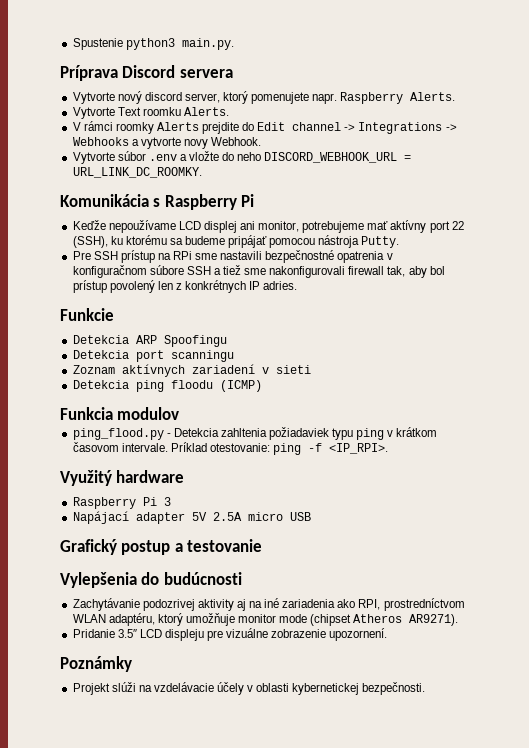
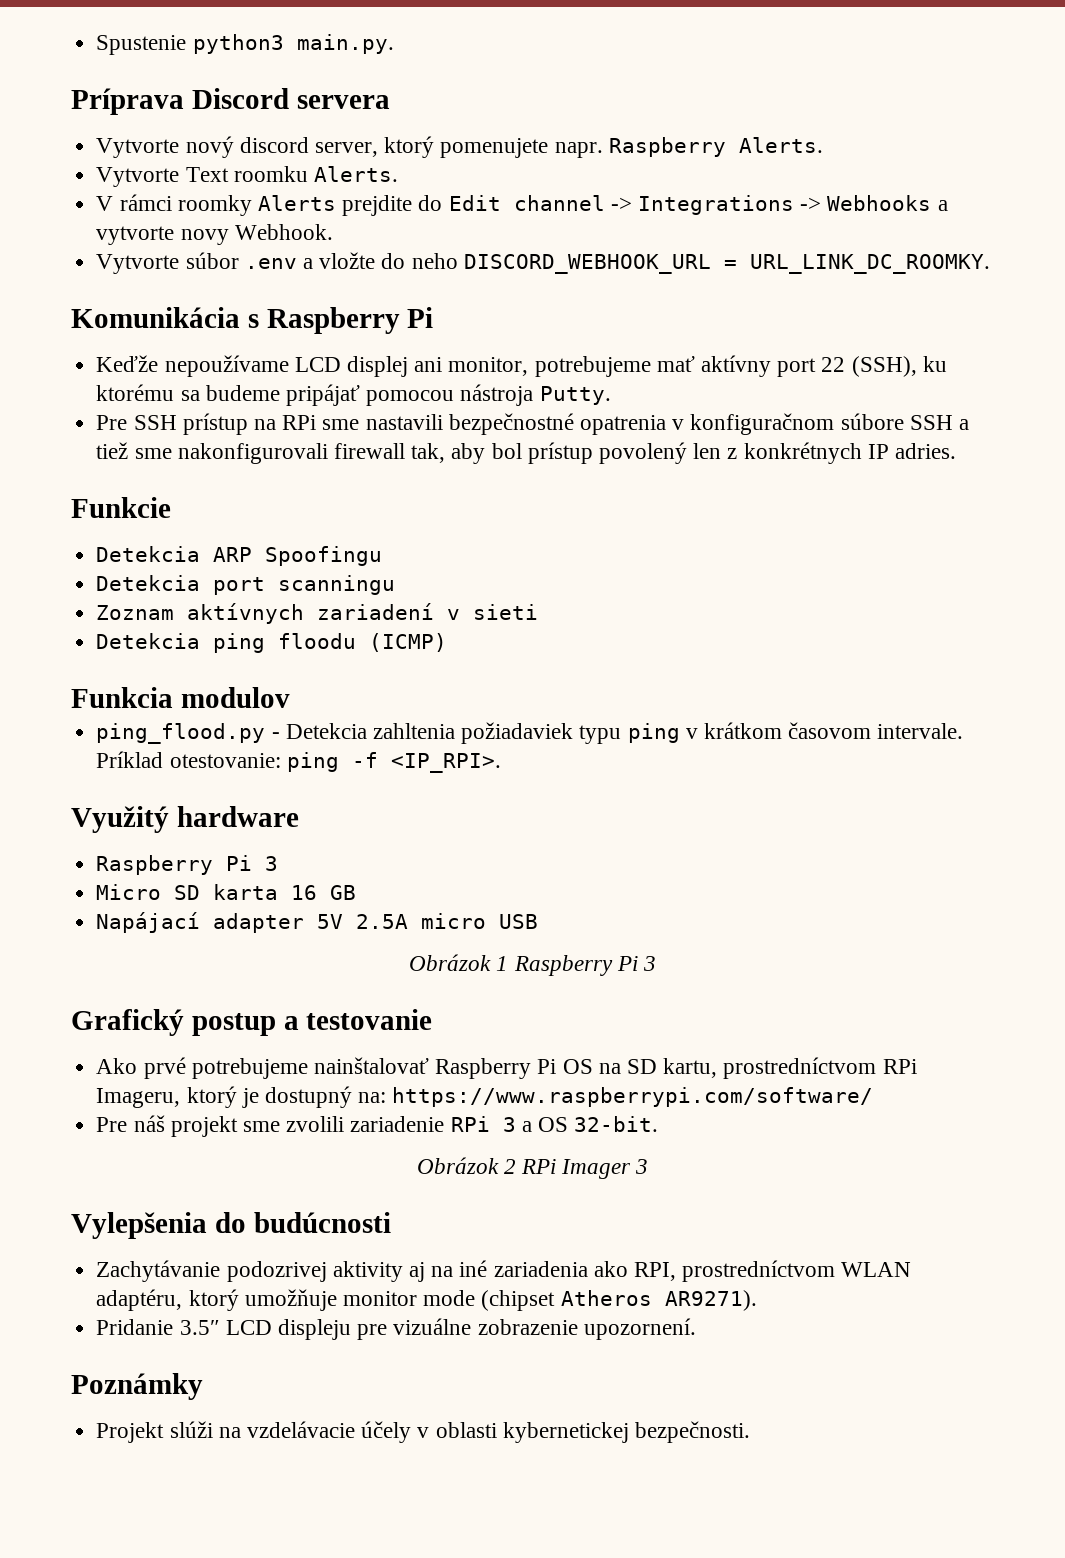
(171, 501) none -> [96,884,357,900] // Micro SD karta 16 GB
(311, 516) none -> [409,954,656,976] // Obrázok 1 Raspberry Pi 3
(263, 545) none -> [96,1057,917,1079] [96,1086,874,1108] [96,1115,659,1137] [416,1157,649,1179] // Ako prvé potrebujeme nainštalovať Raspberry Pi OS na SD kartu, prostredníctvom RPi Imageru, ktorý je dostupný na: https://www.raspberrypi.com/software/ // Pre náš projekt sme zvolili zariadenie RPi 3 a OS 32-bit. // Obrázok 2 RPi Imager 3

